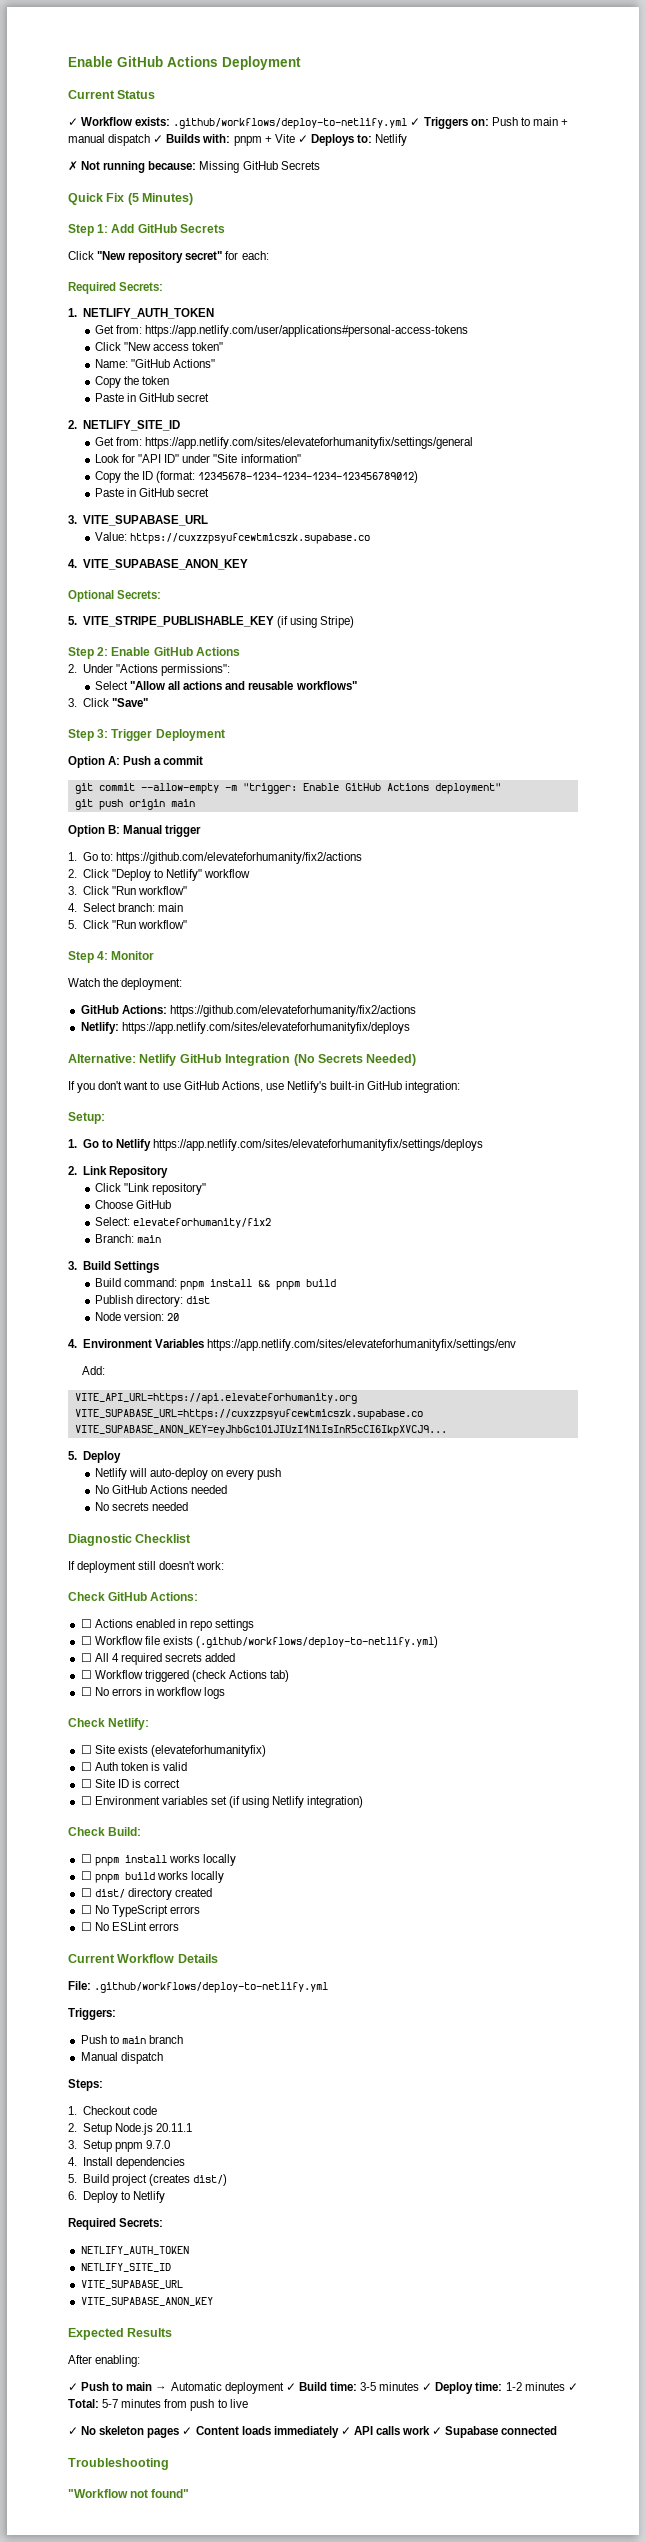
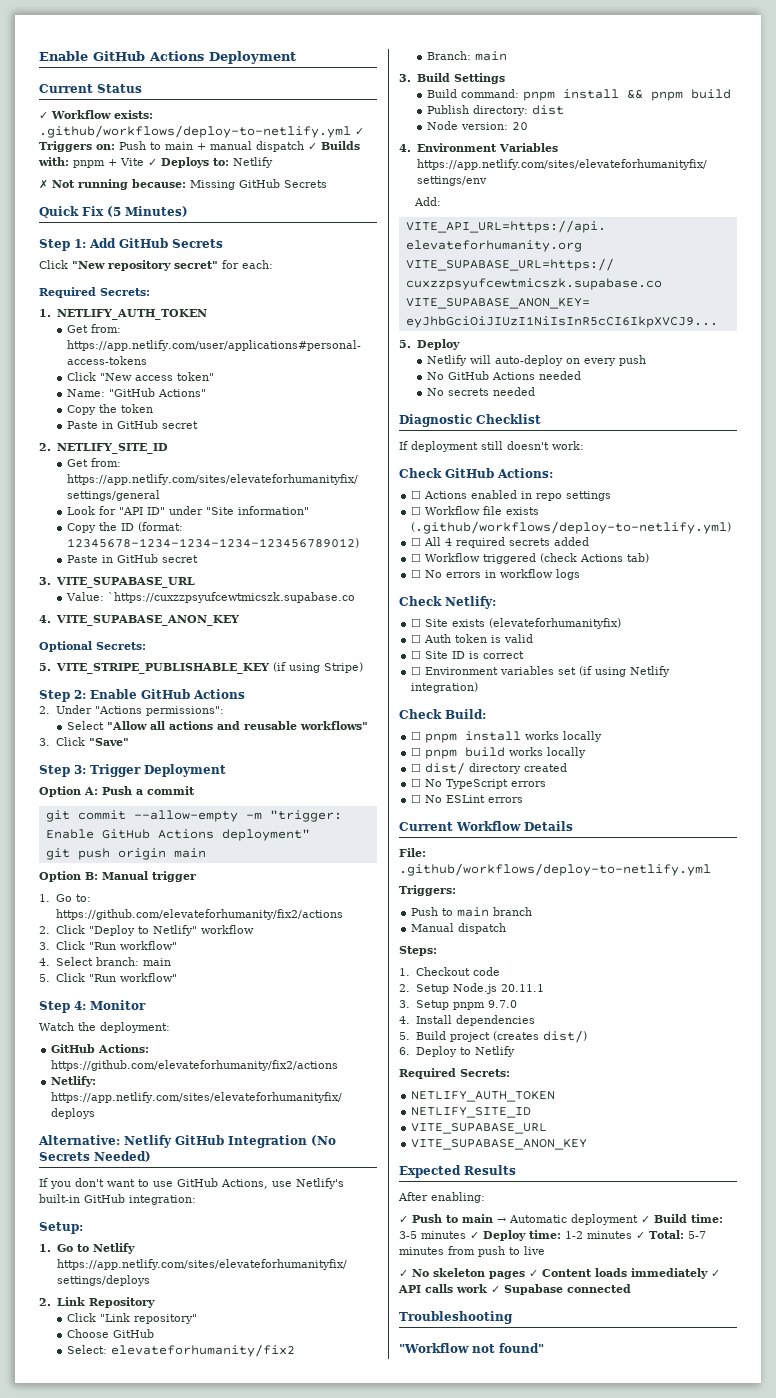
[130,533,371,544] https://cuxzzpsyufcewtmicszk.supabase.co -> [107,592,355,603] `https://cuxzzpsyufcewtmicszk.supabase.co

